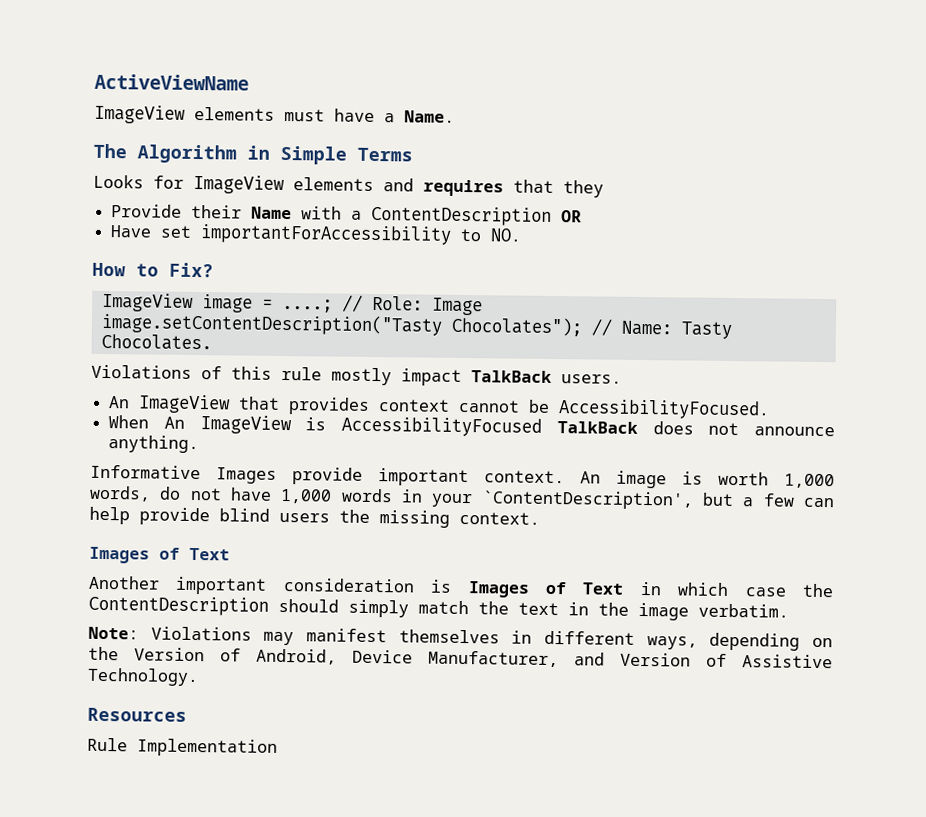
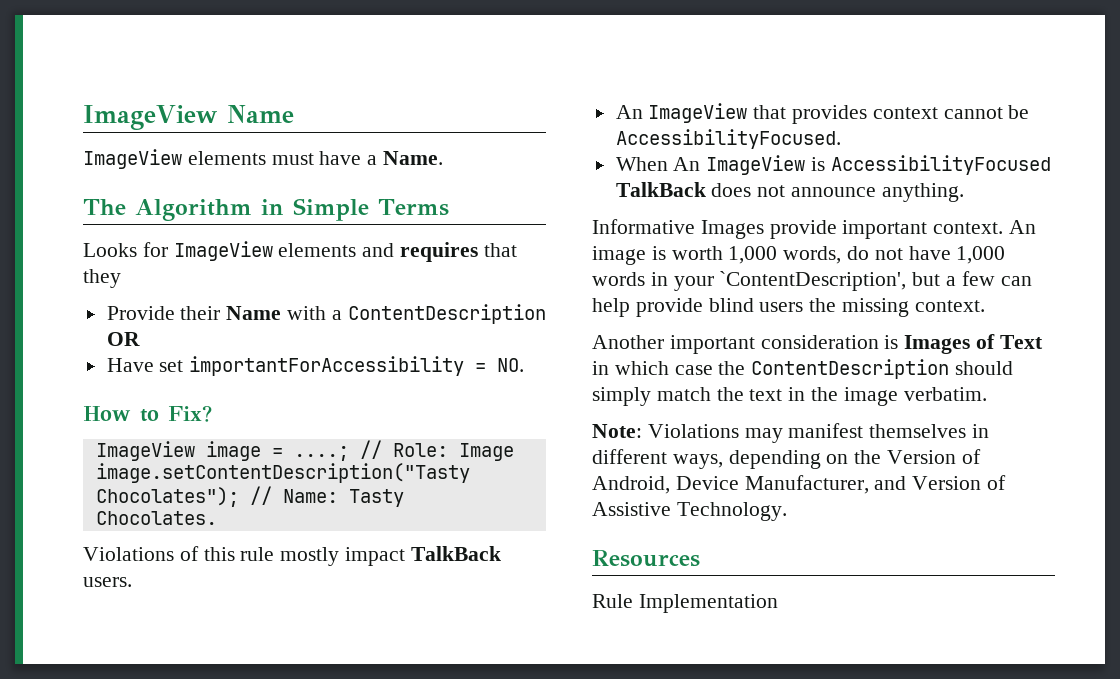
[94,73,249,91] ActiveViewName -> [83,105,294,130] ImageView Name
[460,228,483,242] to -> [475,363,487,372] =
[89,546,230,564] // Images of Text -> (985, 306) none

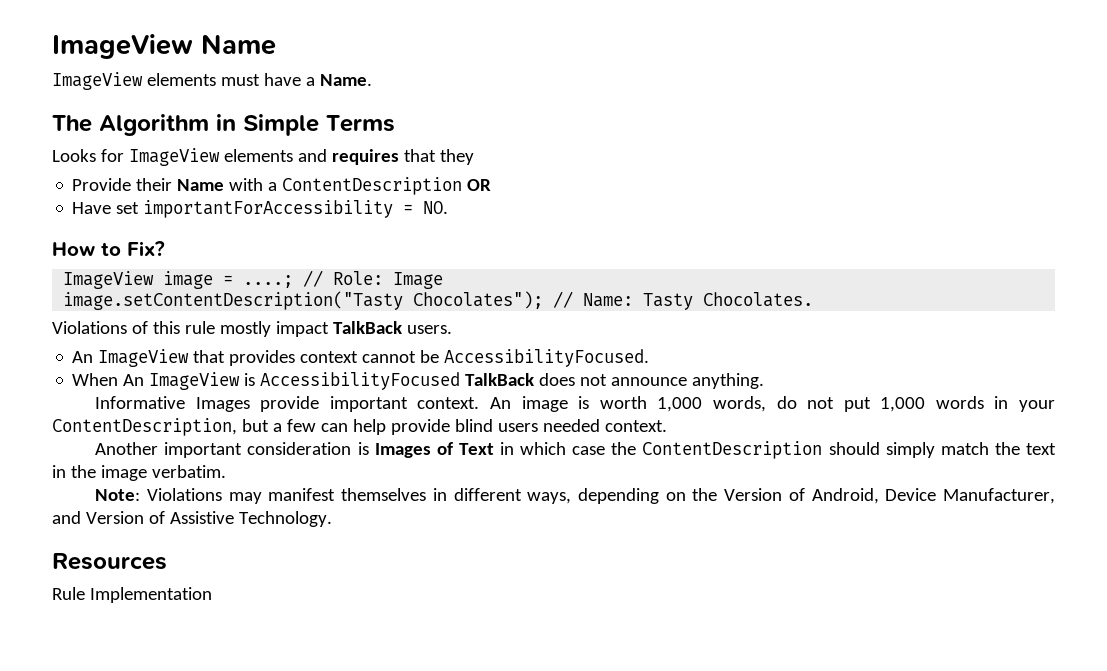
[908,246,951,260] have -> [843,397,871,412] put
[719,271,907,291] `ContentDescription', -> [52,418,237,436] ContentDescription,
[809,298,910,317] the missing -> [542,419,600,432] needed

